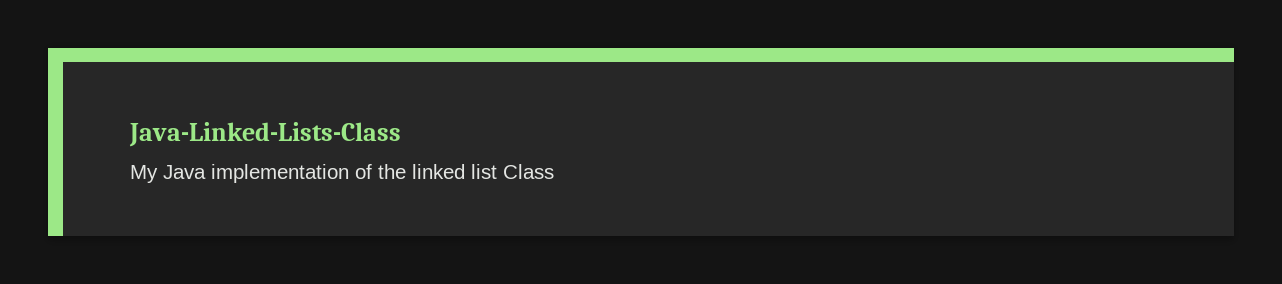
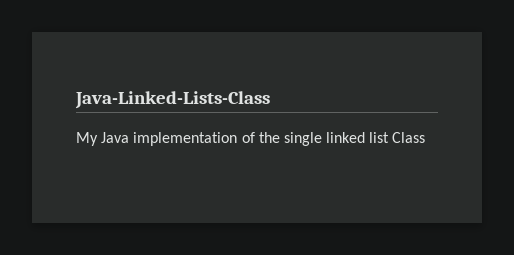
(406, 171) none -> [283,132,322,146] single

